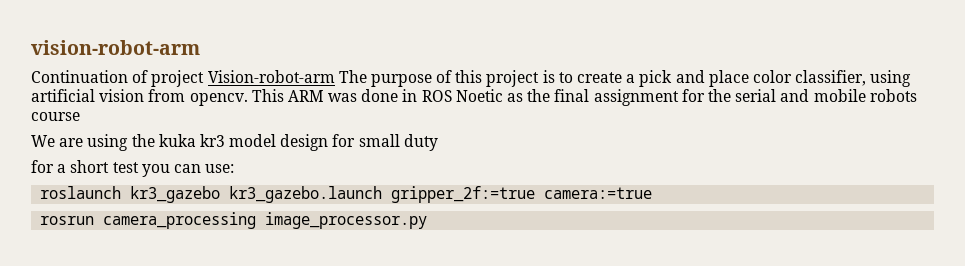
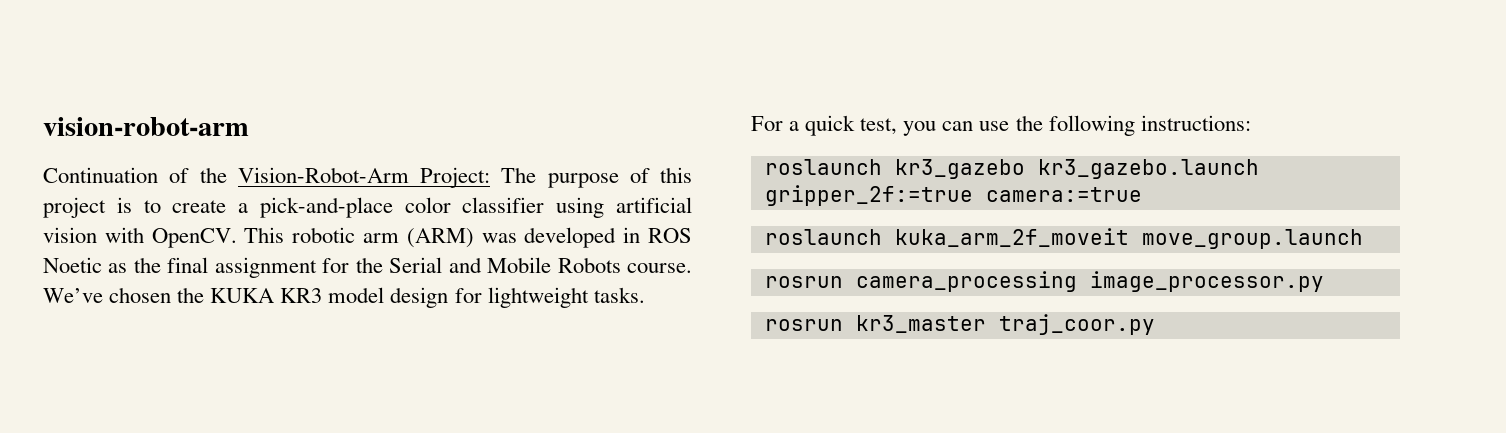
[151,70,335,87] project Vision-robot-arm -> [199,167,490,188] the Vision-Robot-Arm Project:
[639,70,912,87] [31,89,399,106] pick and place color classifier, using artificial vision from opencv. This ARM was done -> [259,197,693,218] [43,227,617,248] pick-and-place color classifier using artificial vision with OpenCV. This robotic arm (ARM) was developed
[735,89,917,102] [31,112,80,121] [31,134,438,151] [31,160,235,177] serial and mobile robots course // We are using the kuka kr3 model design for small duty // for a short test you can use: -> [389,257,692,273] [43,287,645,308] [751,115,1251,136] Serial and Mobile Robots course. We’ve chosen the KUKA KR3 model design for lightweight tasks. // For a quick test, you can use the following instructions:
(653, 193) none -> [764,228,1363,249] // roslaunch kuka_arm_2f_moveit move_group.launch
(428, 220) none -> [764,314,1155,335] // rosrun kr3_master traj_coor.py

